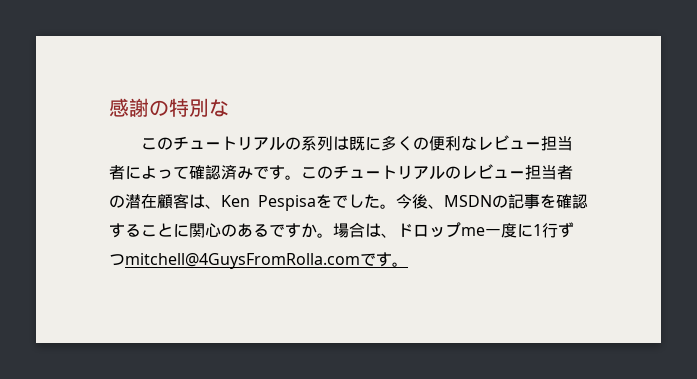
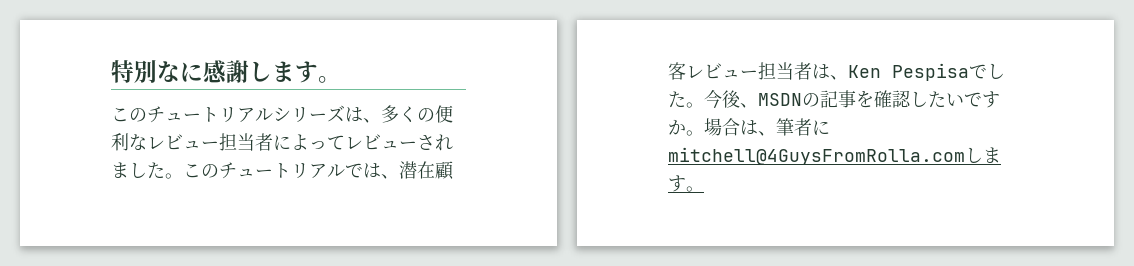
[109,98,169,117] 感謝の -> (111, 71) none
[141,136,382,151] // このチュートリアルの系列は既に -> [180,60,341,84] [111,105,381,123] に感謝します。 // このチュートリアルシリーズは、
[189,165,285,180] 確認済みです -> [345,134,453,151] [111,162,165,179] レビューされました
[445,164,573,180] [109,193,189,209] のレビュー担当者の潜在顧客 -> [345,161,454,180] [668,62,812,80] では、潜在顧客レビュー担当者
[316,194,332,208] を -> (969, 72) none
[109,222,574,238] [109,253,376,269] することに関心のあるですか。場合は、ドロップme一度に1行ずつmitchell@4GuysFromRolla.comで -> [910,91,1000,108] [668,118,830,136] [668,147,1001,165] したいですか。場合は、筆者にmitchell@4GuysFromRolla.comしま

